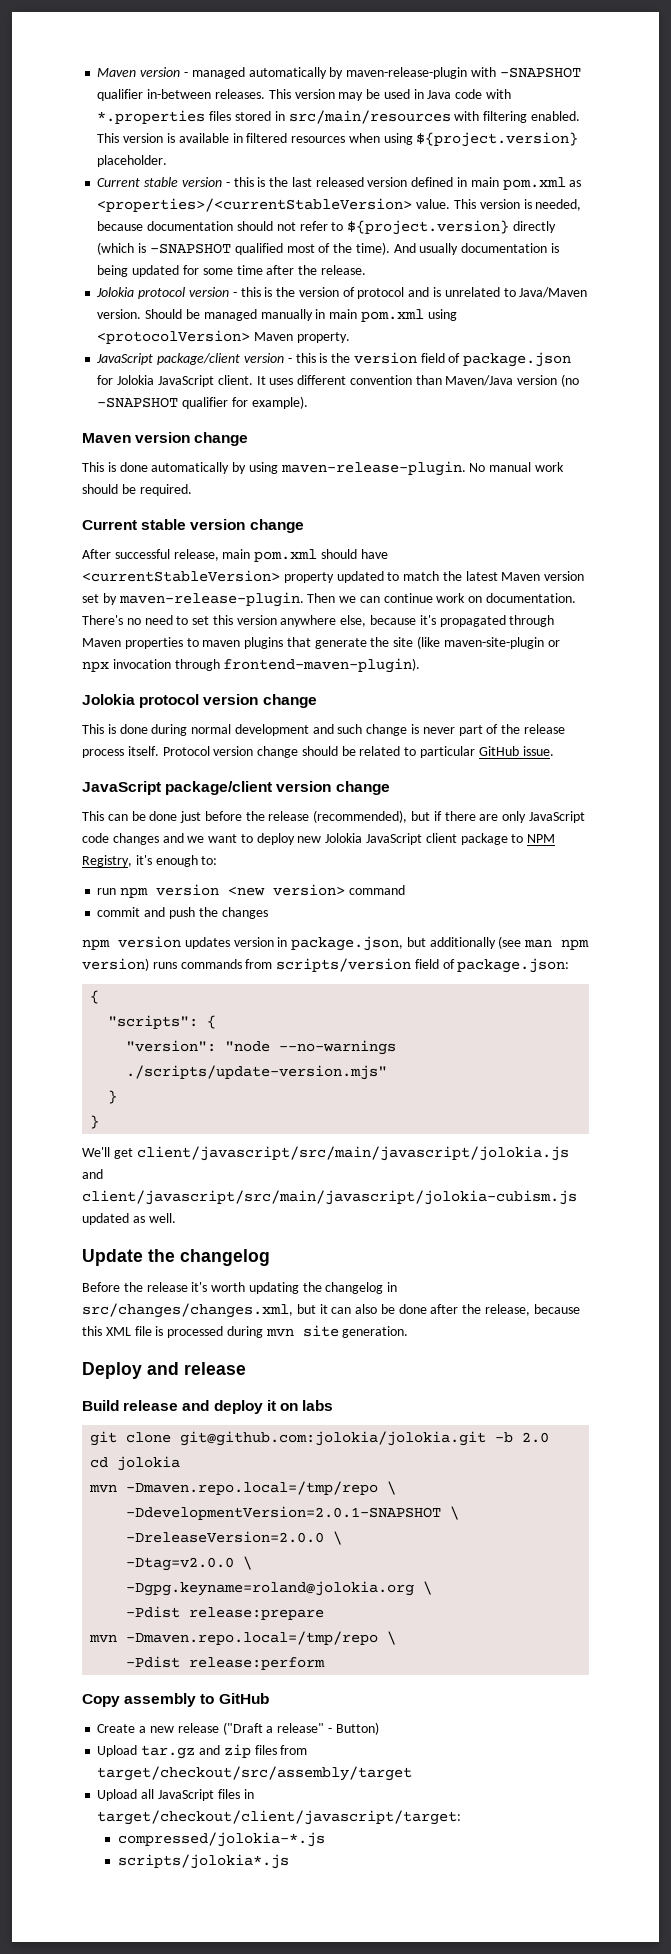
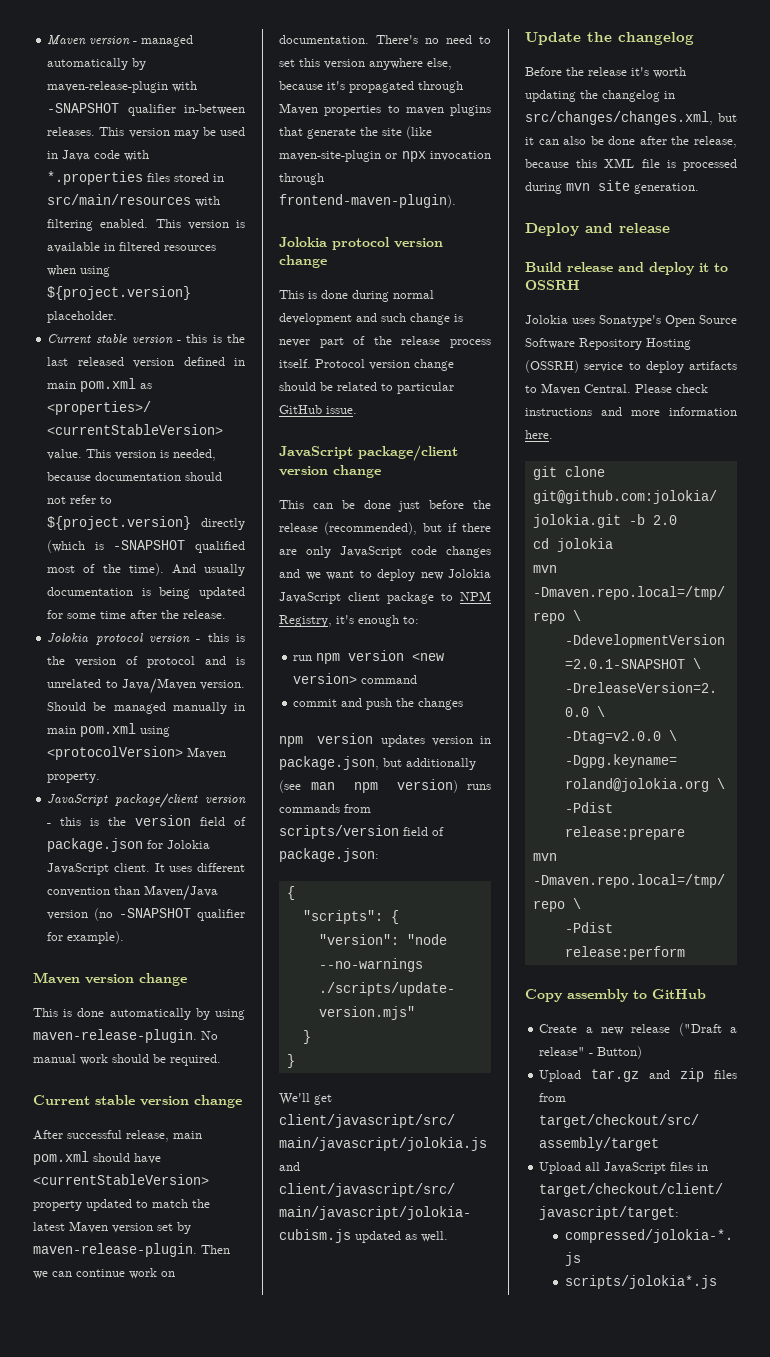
[279,1400,334,1411] on labs -> [714,263,728,272] [525,280,580,290] [525,315,737,327] [525,338,691,350] [525,360,737,373] [525,383,708,395] [525,407,737,416] [525,430,553,439] to OSSRH // Jolokia uses Sonatype's Open Source Software Repository Hosting (OSSRH) service to deploy artifacts to Maven Central. Please check instructions and more information here.

